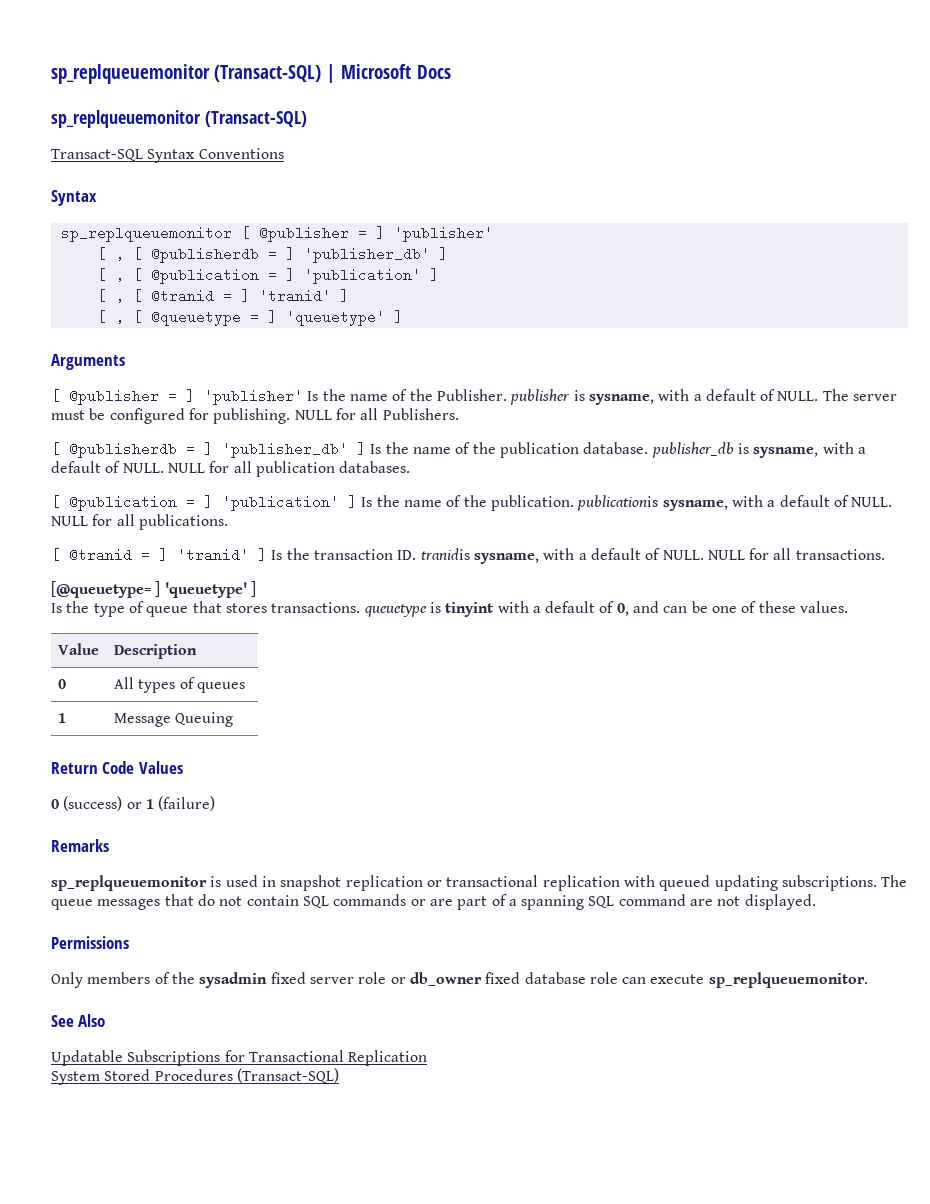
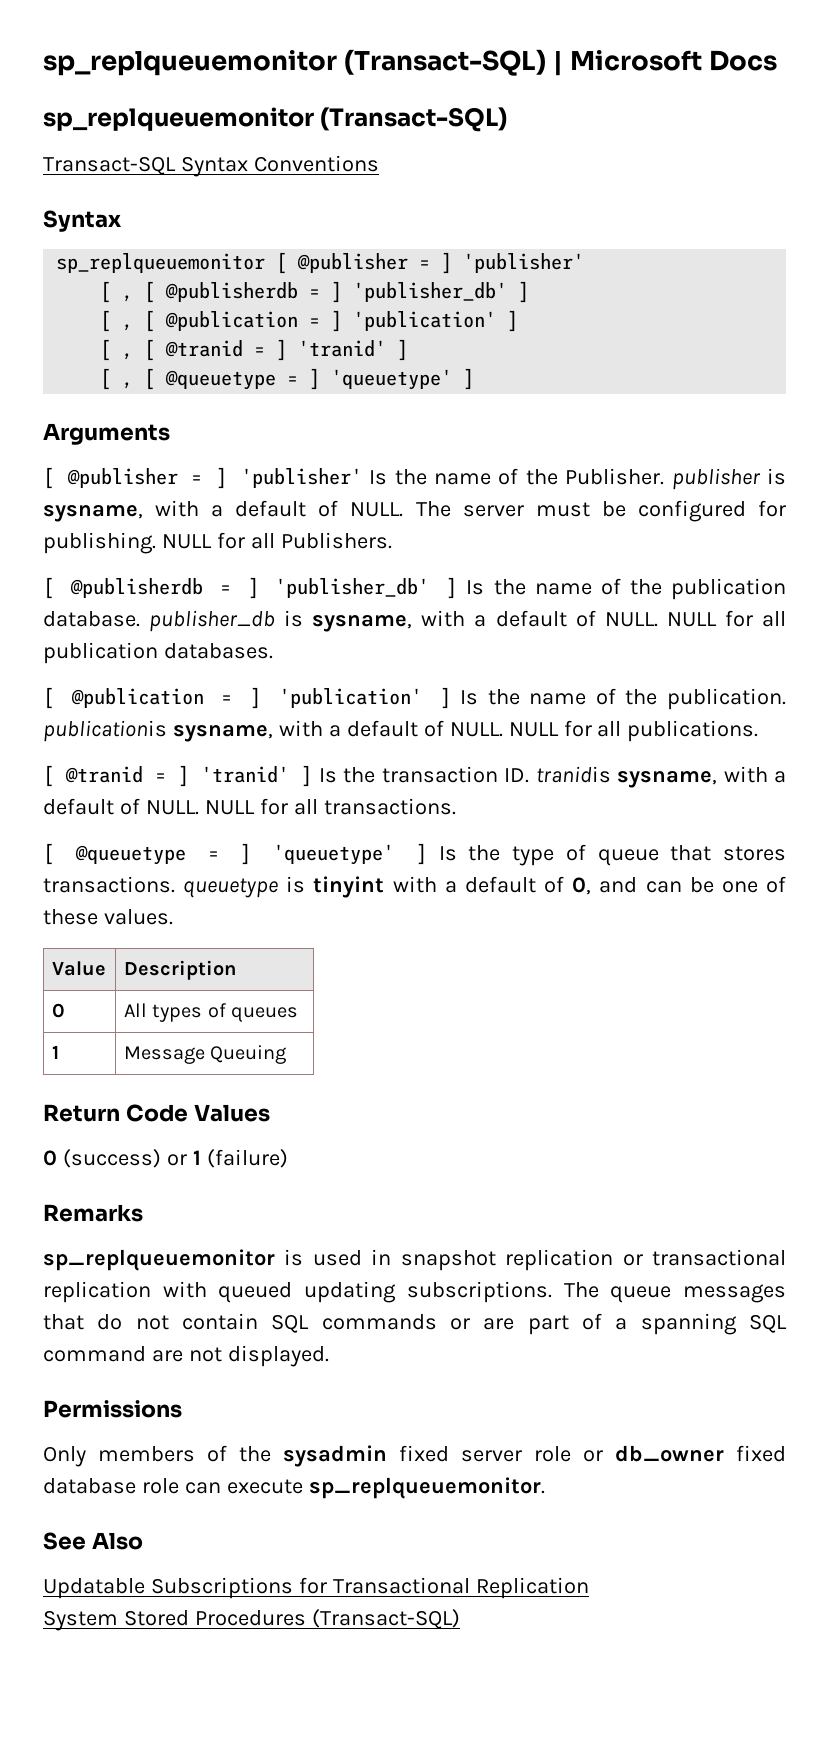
[51,581,256,598] [@queuetype= ] 'queuetype' ] // -> [43,843,427,865] [ @queuetype = ] 'queuetype' ]

